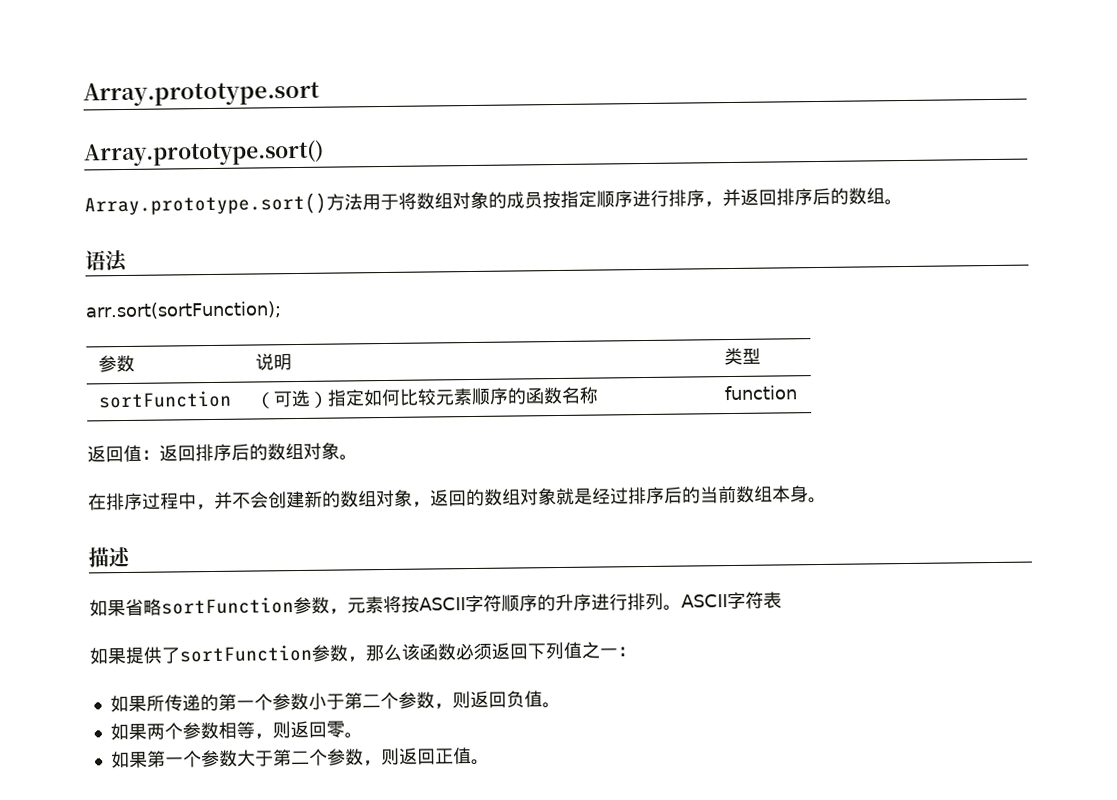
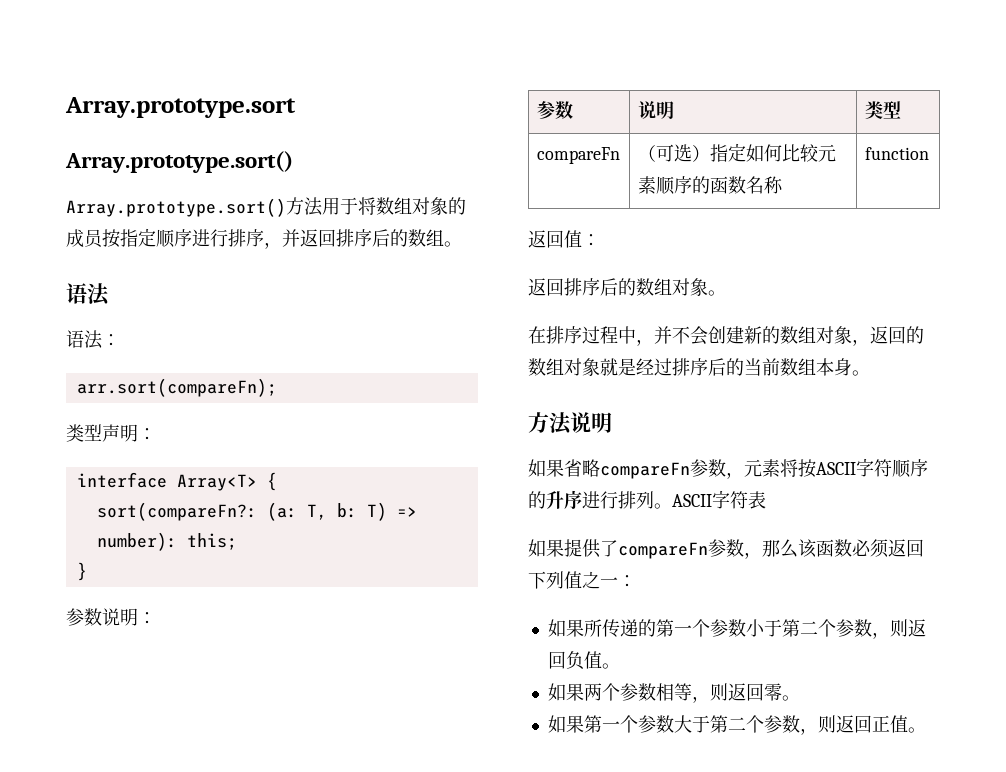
[85,301,282,320] arr.sort(sortFunction); -> [66,330,120,349] [76,378,277,397] [66,424,156,442] [76,472,277,491] [96,502,417,521] [96,532,237,551] [76,562,87,581] [66,608,156,626] 语法： // arr.sort(compareFn); // 类型声明： // interface Array<T> { // sort(compareFn?: (a: T, b: T) => number): this; // } // 参数说明：
[98,390,233,409] sortFunction -> [536,147,620,164] compareFn
(160, 454) none -> (600, 240) //
[88,546,131,568] 描述 -> [528,412,612,435] 方法说明
[161,597,294,615] sortFunction -> [600,462,690,479] compareFn
[179,644,312,663] sortFunction -> [618,542,708,559] compareFn

